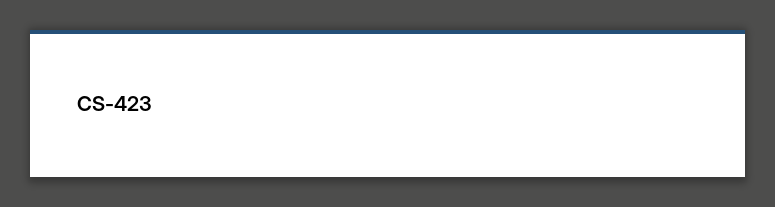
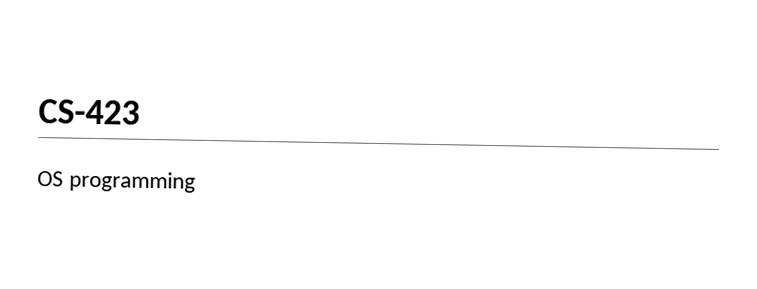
(152, 103) none -> [37,170,197,193] // OS programming

